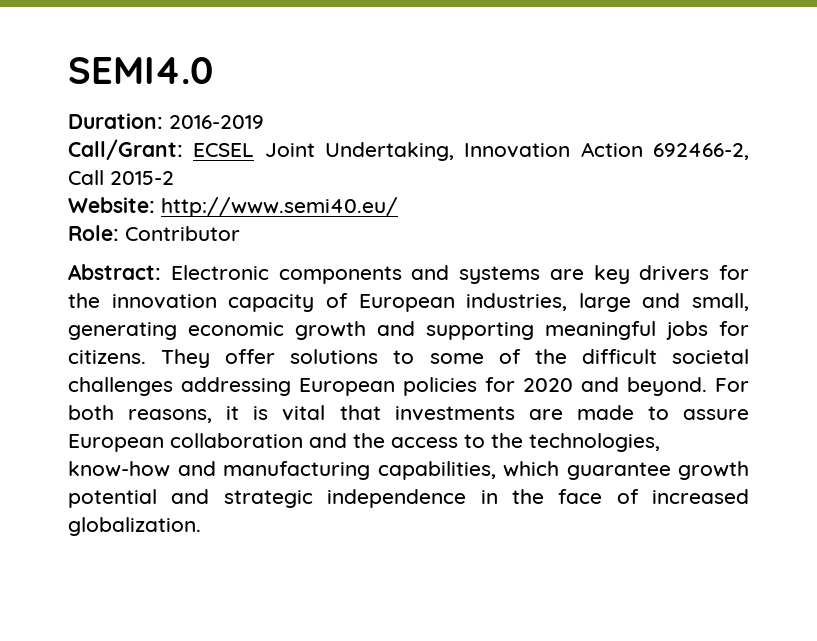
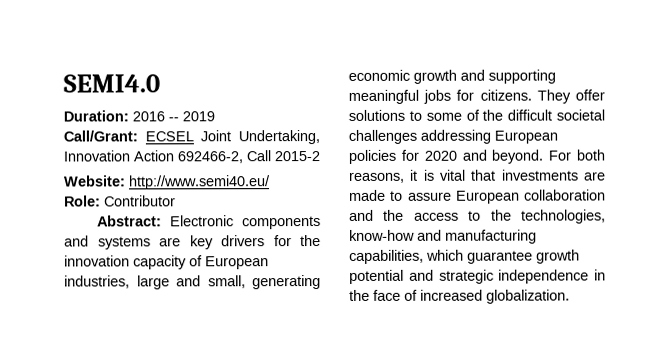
[169,115,264,129] 2016-2019 -> [132,111,215,122] 2016 -- 2019

